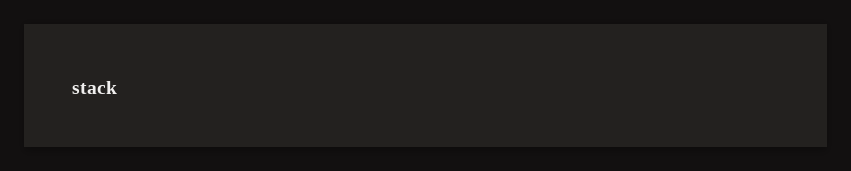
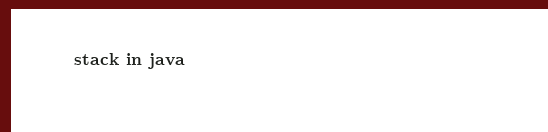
(117, 87) none -> [126,53,185,69] in java

